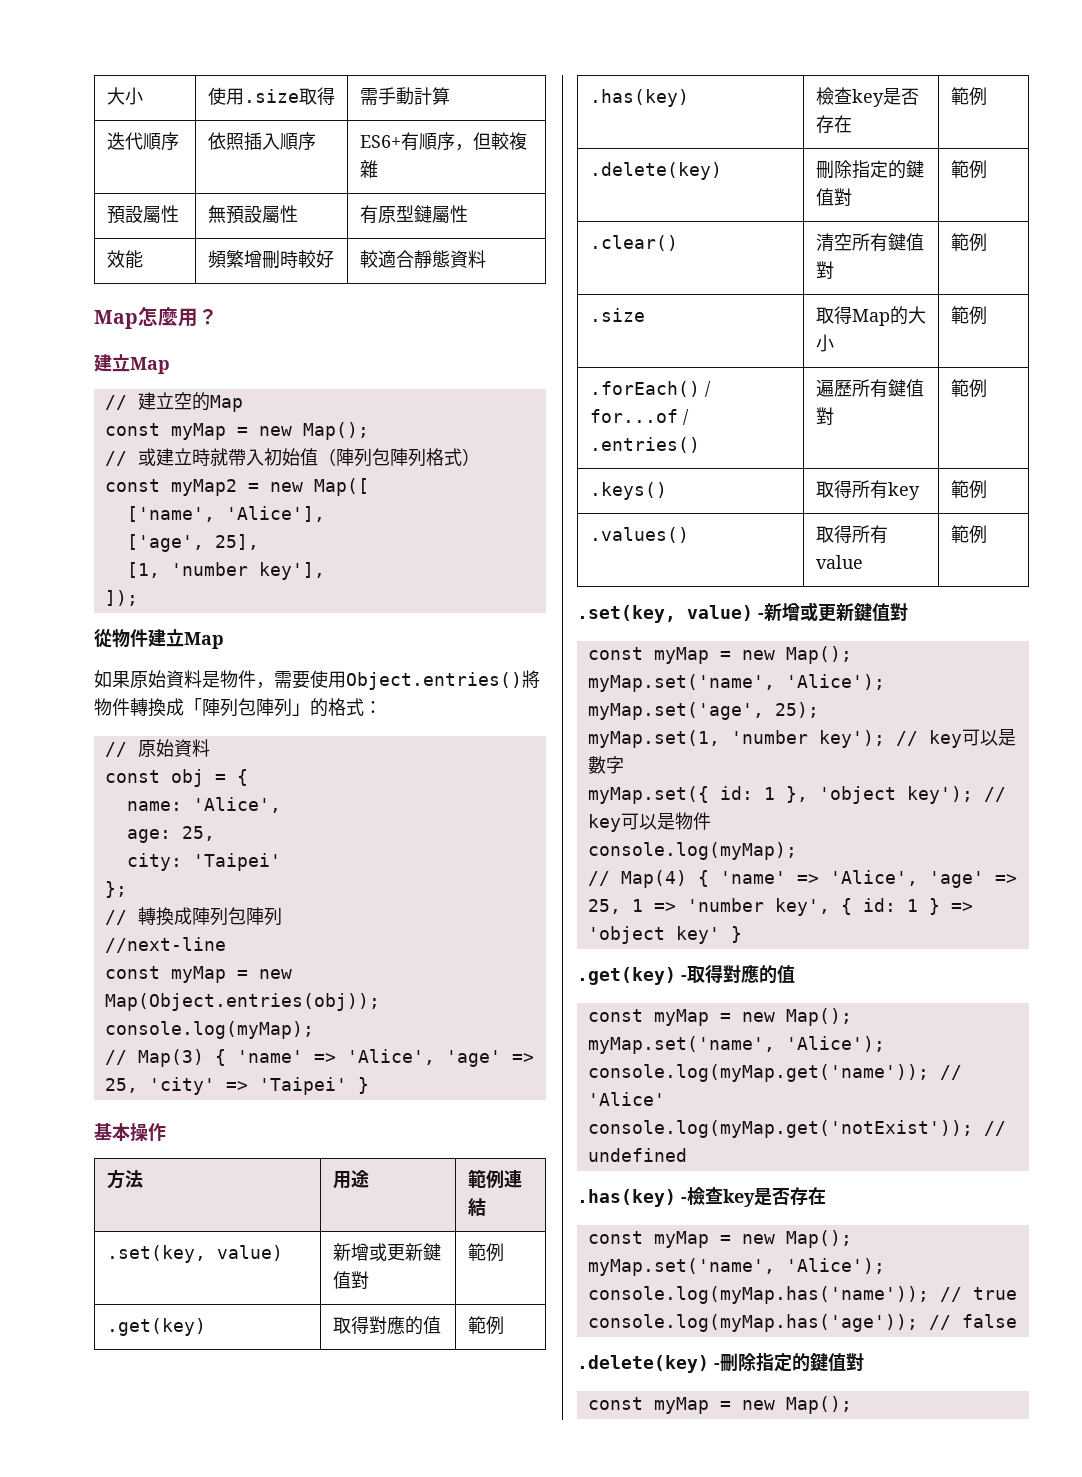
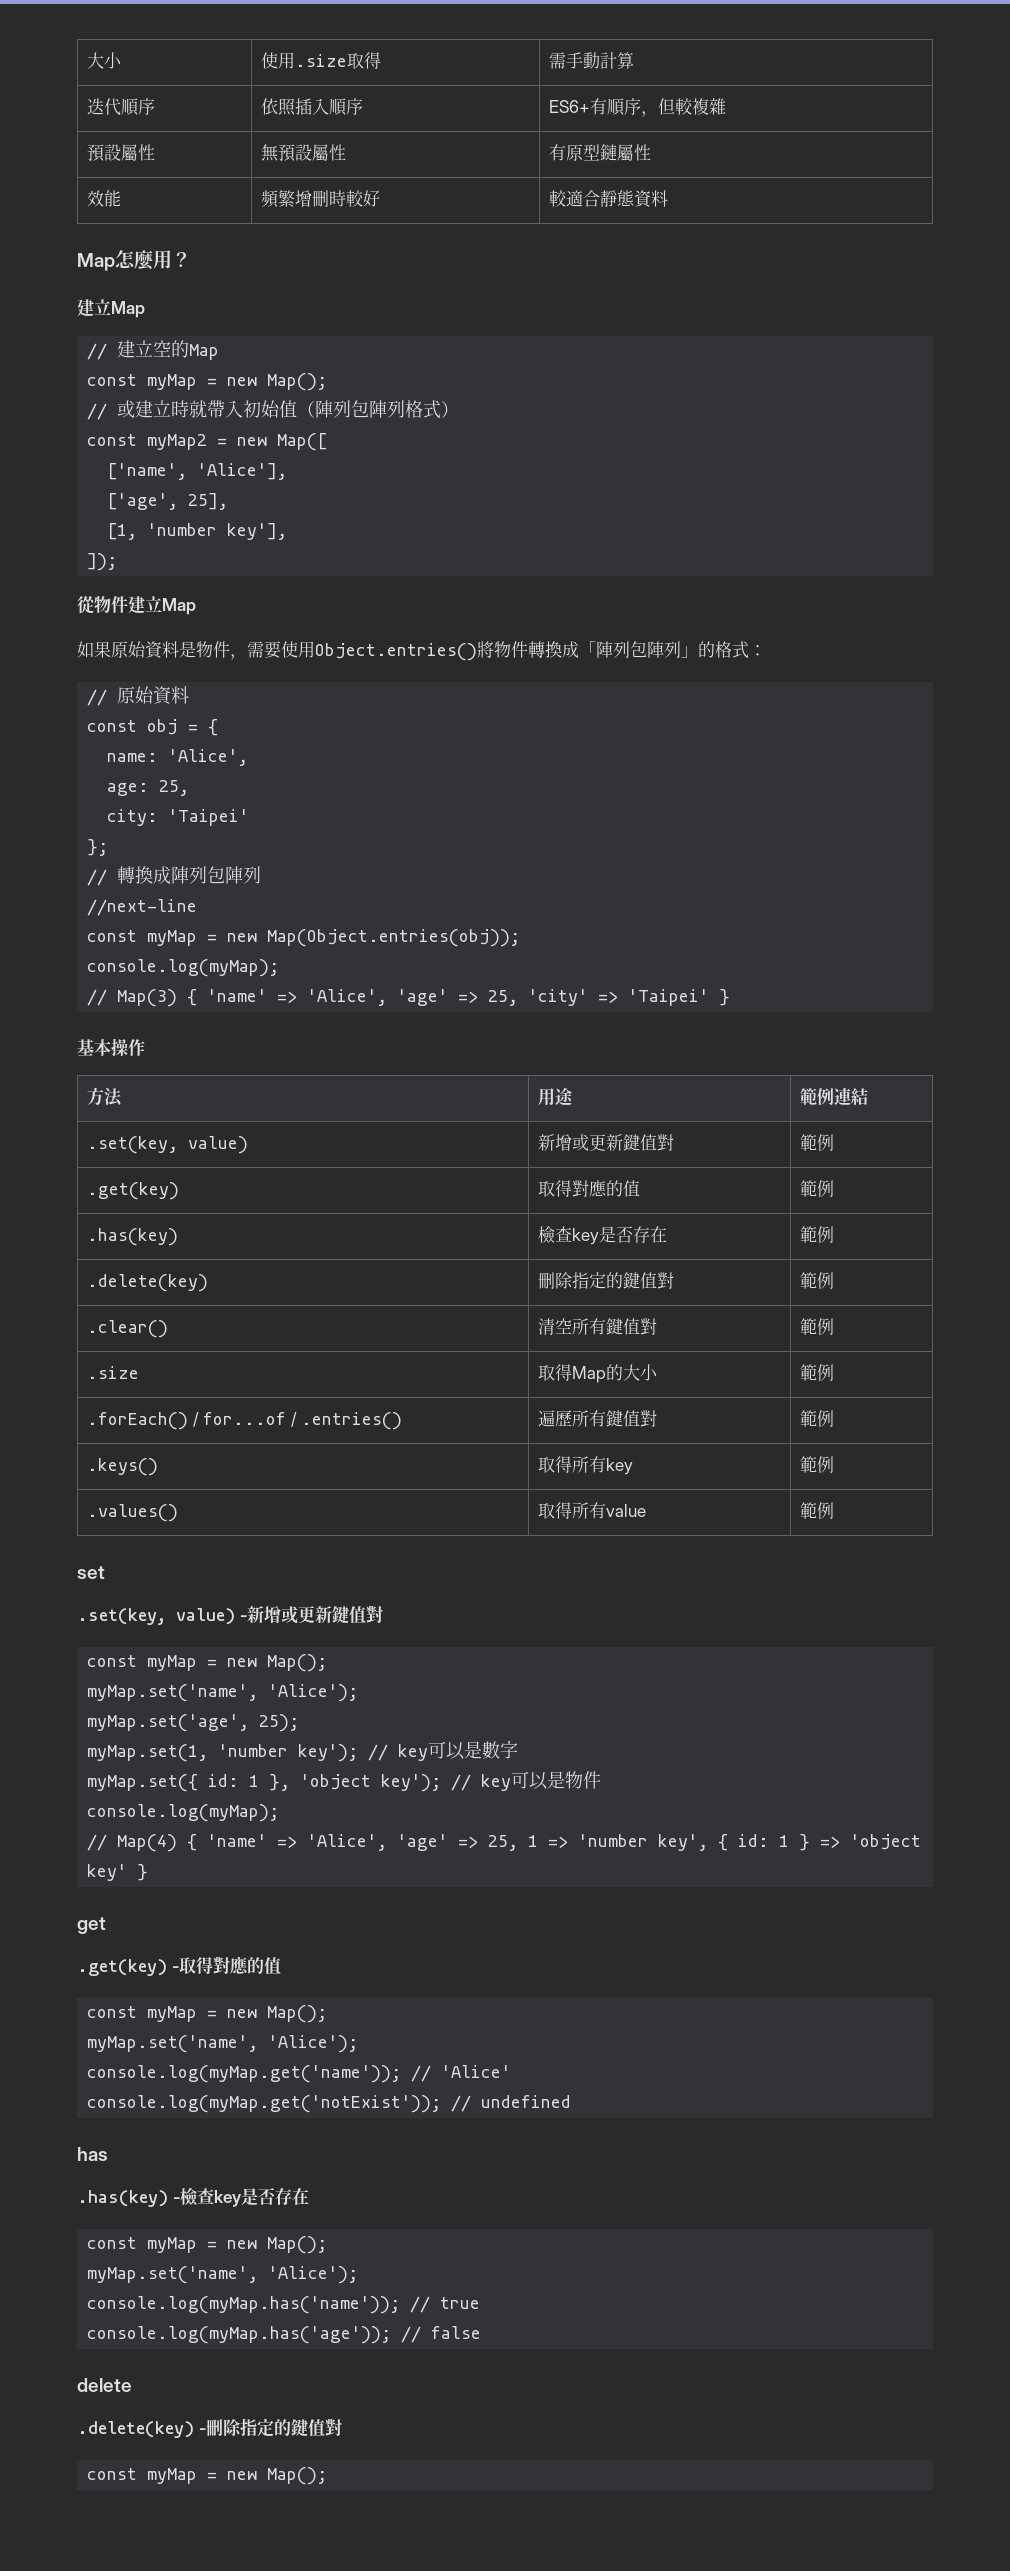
(987, 534) none -> [77,1566,105,1579] // set
(742, 934) none -> [77,1917,106,1934] // get
(687, 1155) none -> [77,2147,108,2161] // has
(1017, 1321) none -> [77,2378,132,2392] // delete

